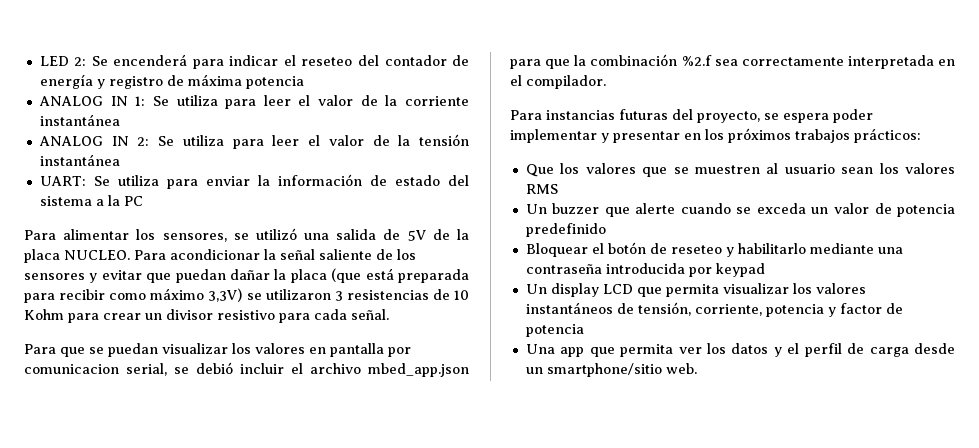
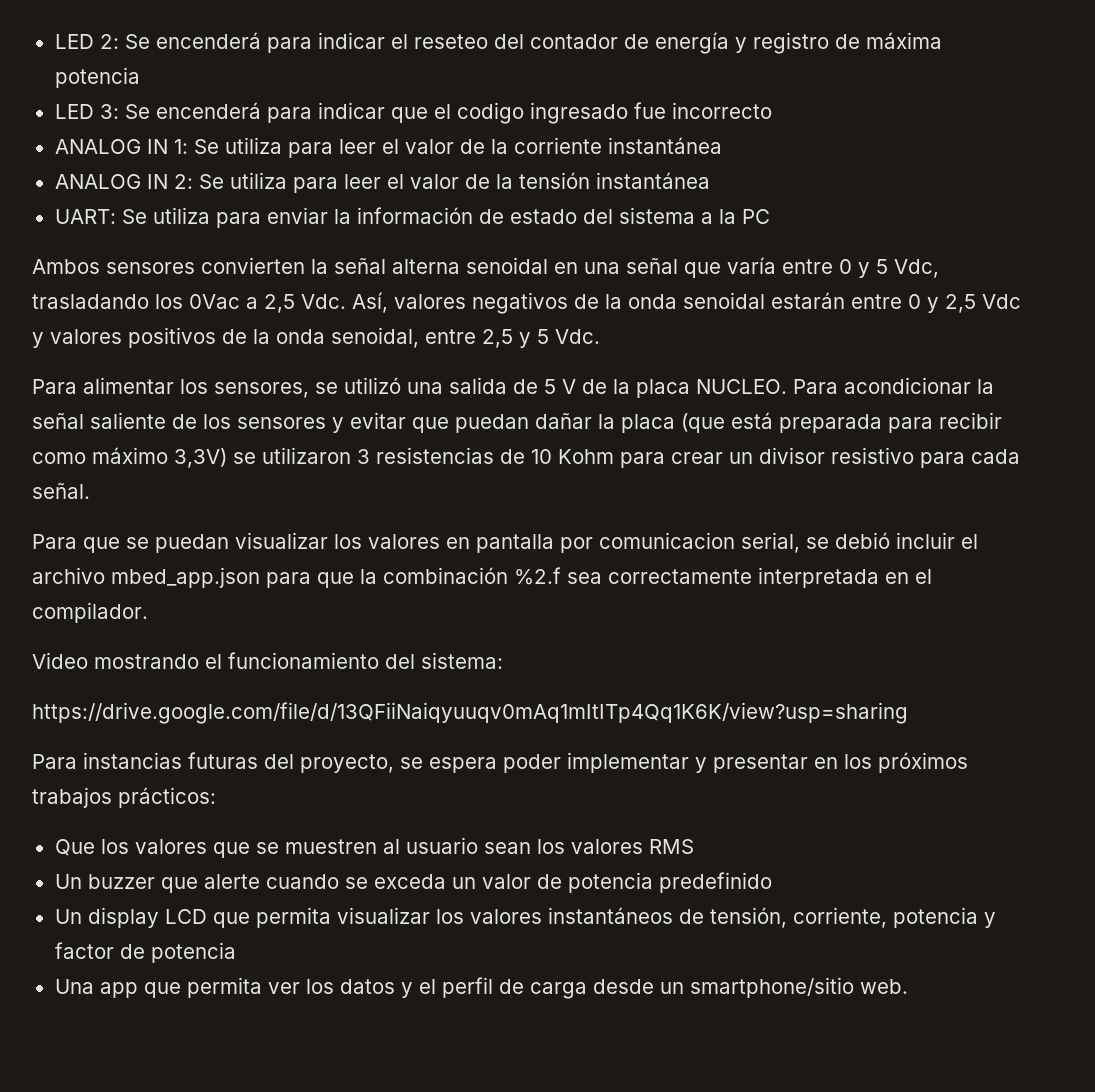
(304, 82) none -> [54,102,772,124] // LED 3: Se encenderá para indicar que el codigo ingresado fue incorrecto
(143, 201) none -> [32,257,939,278] [32,292,1021,314] [32,327,600,348] // Ambos sensores convierten la señal alterna senoidal en una señal que varía entre 0 y 5 Vdc, trasladando los 0Vac a 2,5 Vdc. Así, valores negativos de la onda senoidal estarán entre 0 y 2,5 Vdc y valores positivos de la onda senoidal, entre 2,5 y 5 Vdc.
[407,230,426,241] 5V -> [544,379,576,394] 5 V
(606, 82) none -> [32,652,503,669] [32,702,908,724] // Video mostrando el funcionamiento del sistema: // https://drive.google.com/file/d/13QFiiNaiqyuuqv0mAq1mItITp4Qq1K6K/view?usp=sharing
[525,242,903,257] [525,263,765,277] // Bloquear el botón de reseteo y habilitarlo mediante una contraseña introducida por keypad -> (772, 882) none

